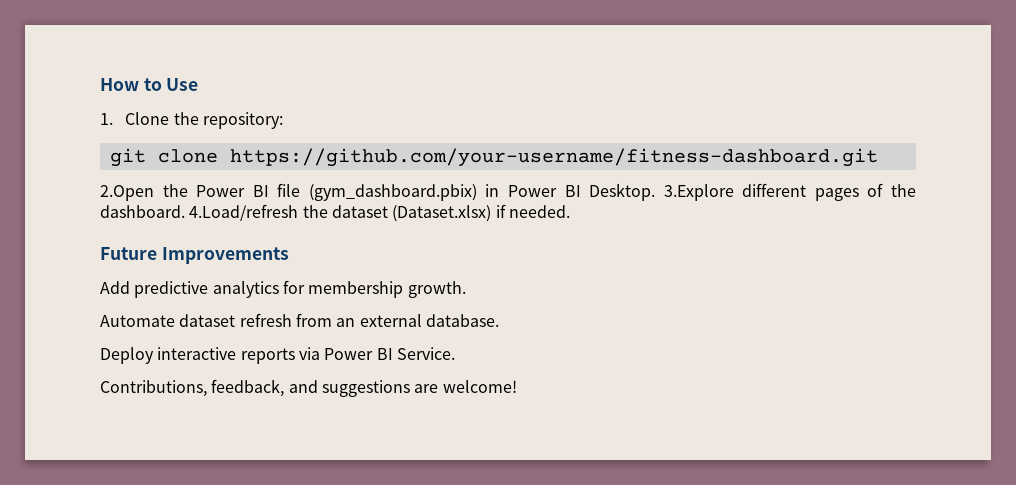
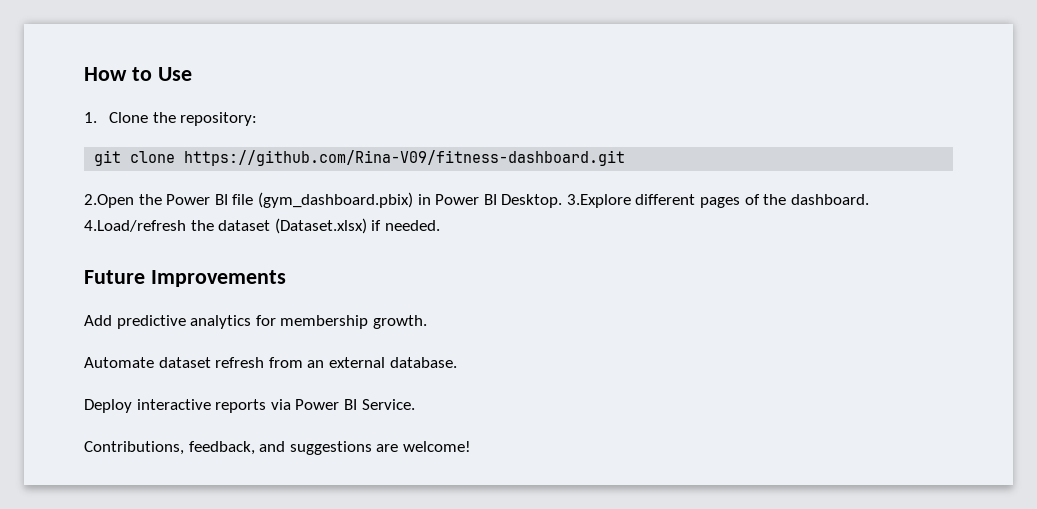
[229,148,878,167] https://github.com/your-username/fitness-dashboard.git -> [184,150,626,166] https://github.com/Rina-V09/fitness-dashboard.git

